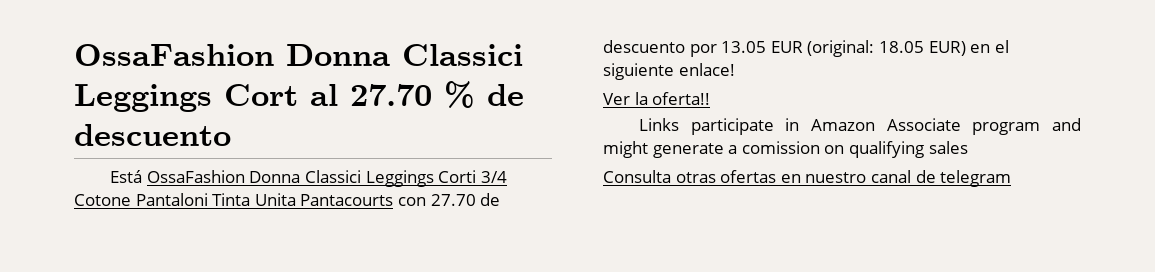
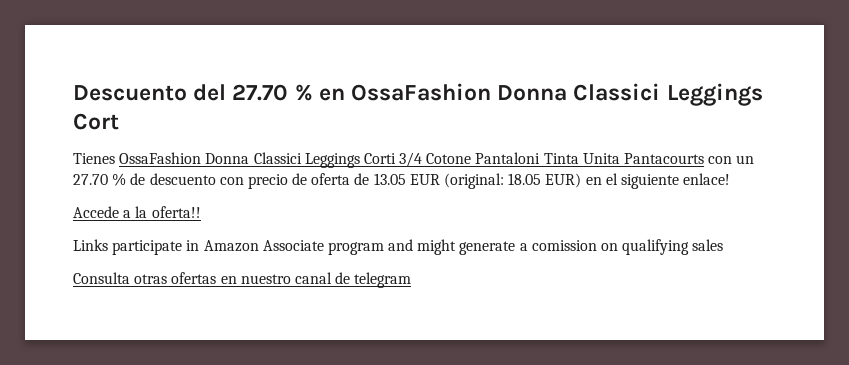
(74, 55) none -> [73,84,345,101] Descuento del 27.70 % en
[310,81,524,108] [74,124,231,146] [110,170,143,183] al 27.70 % de descuento // Está -> [73,153,115,164] // Tienes
[430,193,501,206] [603,40,717,57] 27.70 de descuento por -> [736,155,755,164] [73,173,370,189] un 27.70 % de descuento con precio de oferta de
[603,93,630,105] Ver -> [73,206,132,218] Accede a

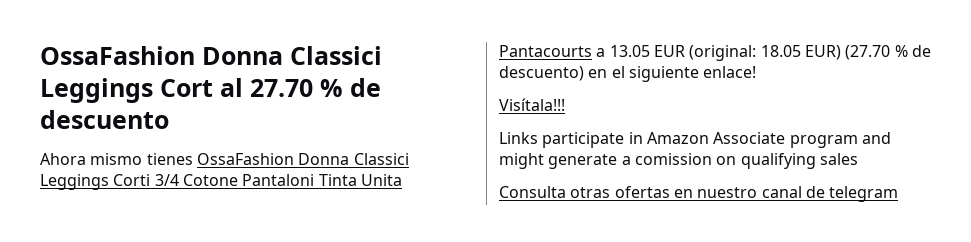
[73,84,345,101] Descuento del 27.70 % en -> (40, 55) none
[73,153,115,164] // Tienes -> [220,78,381,97] [40,110,169,129] [40,153,193,165] al 27.70 % de descuento // Ahora mismo tienes
[708,155,755,164] [73,173,370,189] con un 27.70 % de descuento con precio de oferta de -> [596,48,606,57] a
(582, 180) none -> [845,45,931,60] [499,66,584,81] (27.70 % de descuento)
[73,206,201,218] Accede a la oferta!! -> [499,98,565,111] Visítala!!!

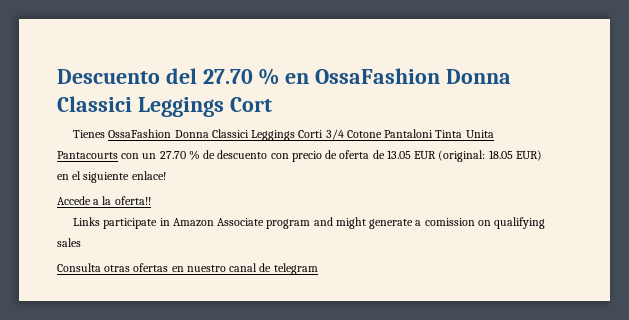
(40, 55) none -> [57,68,310,85] Descuento del 27.70 % en
[220,78,381,97] [40,110,169,129] [40,153,193,165] al 27.70 % de descuento // Ahora mismo tienes -> [73,130,106,138] // Tienes
[596,48,606,57] a -> [121,150,385,162] con un 27.70 % de descuento con precio de oferta de
[845,45,931,60] [499,66,584,81] (27.70 % de descuento) -> (542, 155) none
[499,98,565,111] Visítala!!! -> [57,196,151,205] Accede a la oferta!!

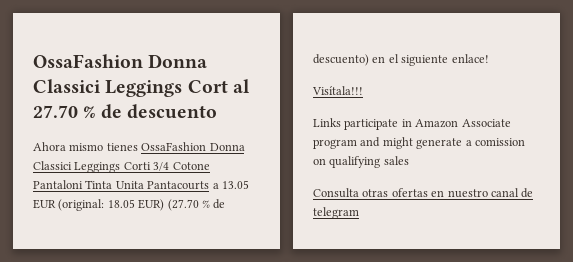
[57,68,310,85] Descuento del 27.70 % en -> (33, 61) none
[73,130,106,138] // Tienes -> [232,79,250,93] [33,104,217,119] [33,142,138,151] al 27.70 % de descuento // Ahora mismo tienes
[121,150,385,162] con un 27.70 % de descuento con precio de oferta de -> [212,183,219,189] a
(542, 155) none -> [167,199,226,211] [313,54,369,66] (27.70 % de descuento)
[57,196,151,205] Accede a la oferta!! -> [312,86,363,95] Visítala!!!

